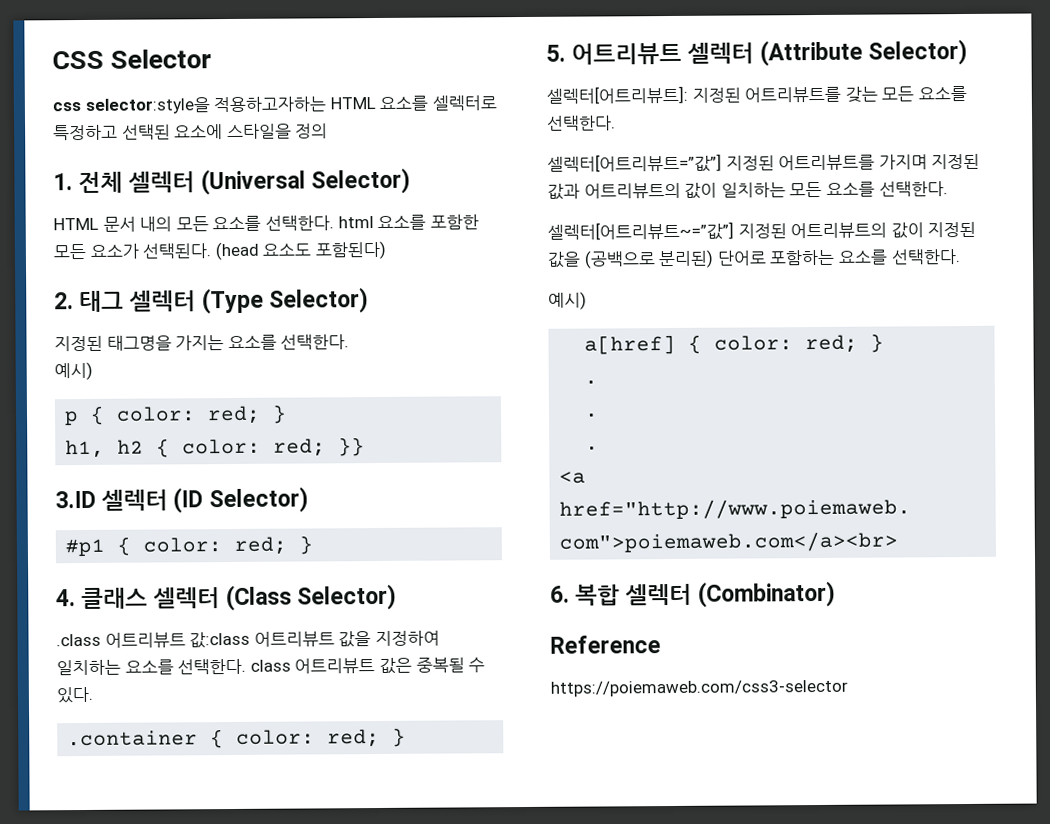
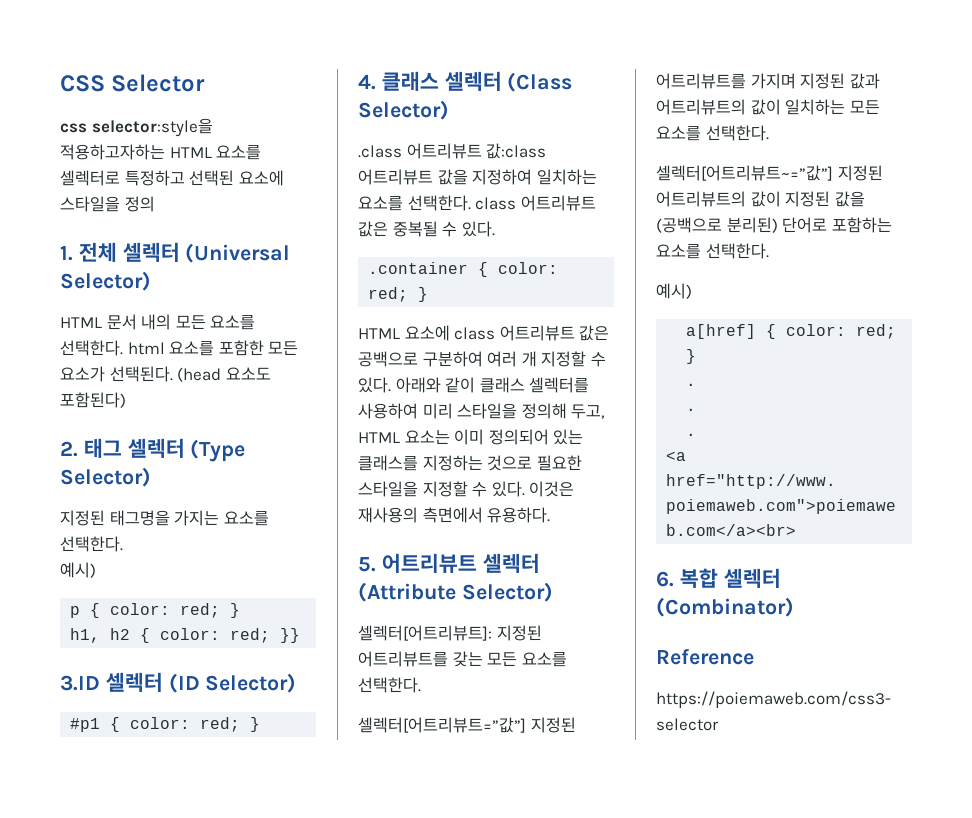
(407, 737) none -> [358,325,610,341] [358,351,606,367] [358,377,590,393] [358,403,606,419] [358,429,584,445] [358,455,582,471] [358,481,575,497] [358,507,551,523] // HTML 요소에 class 어트리뷰트 값은 공백으로 구분하여 여러 개 지정할 수 있다. 아래와 같이 클래스 셀렉터를 사용하여 미리 스타일을 정의해 두고, HTML 요소는 이미 정의되어 있는 클래스를 지정하는 것으로 필요한 스타일을 지정할 수 있다. 이것은 재사용의 측면에서 유용하다.

